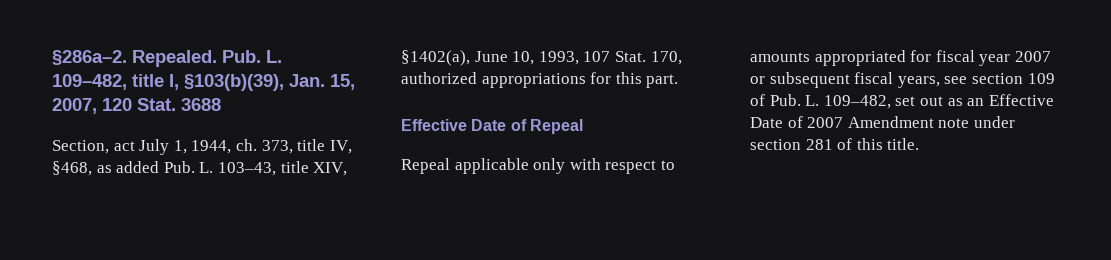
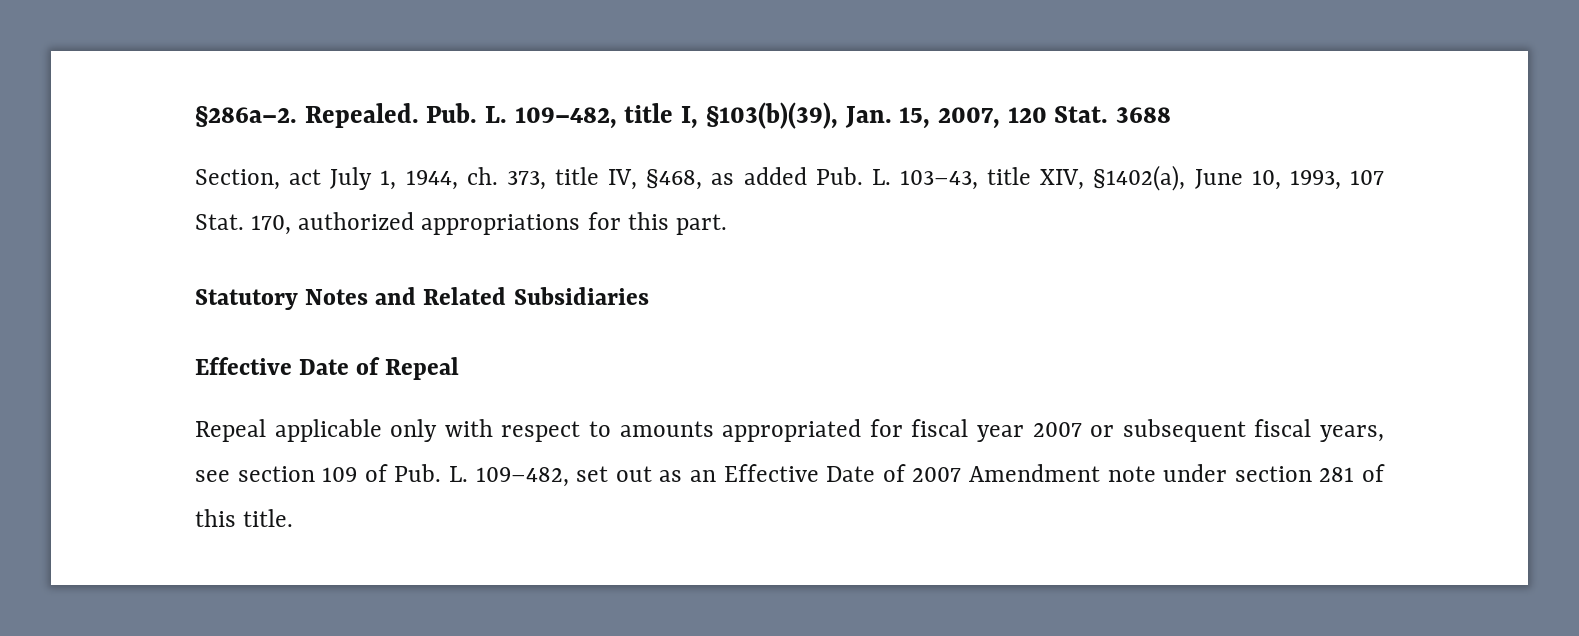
(679, 81) none -> [195,287,649,310] // Statutory Notes and Related Subsidiaries

